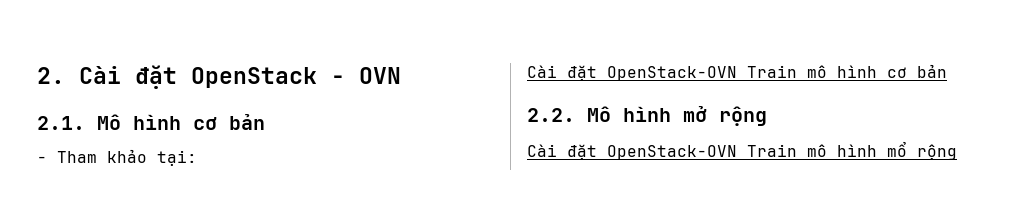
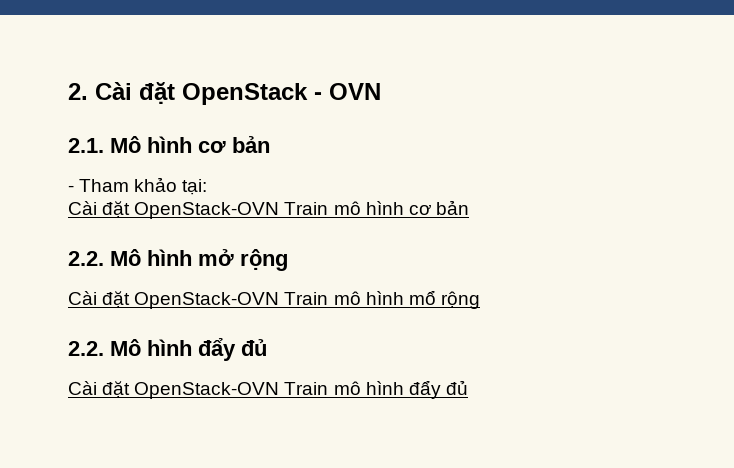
(957, 152) none -> [68,338,267,361] [68,380,468,399] // 2.2. Mô hình đẩy đủ // Cài đặt OpenStack-OVN Train mô hình đẩy đủ

